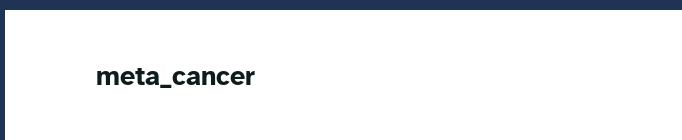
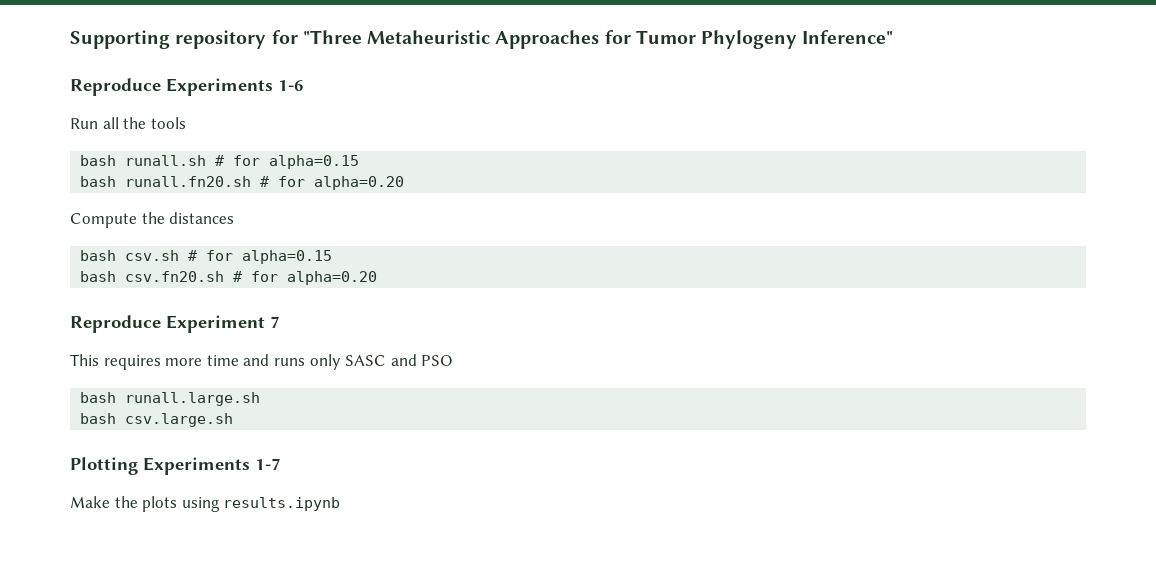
[96,68,255,88] meta_cancer -> [70,30,894,49] [70,78,304,96] [70,117,186,129] [80,155,360,169] [80,176,405,190] [70,212,235,228] [80,250,333,264] [80,271,378,285] [70,315,280,333] [70,354,454,370] [80,392,261,406] [80,413,234,427] [70,457,281,475] [70,496,341,512] Supporting repository for "Three Metaheuristic Approaches for Tumor Phylogeny Inference" // Reproduce Experiments 1-6 // Run all the tools // bash runall.sh # for alpha=0.15 // bash runall.fn20.sh # for alpha=0.20 // Compute the distances // bash csv.sh # for alpha=0.15 // bash csv.fn20.sh # for alpha=0.20 // Reproduce Experiment 7 // This requires more time and runs only SASC and PSO // bash runall.large.sh // bash csv.large.sh // Plotting Experiments 1-7 // Make the plots using results.ipynb

